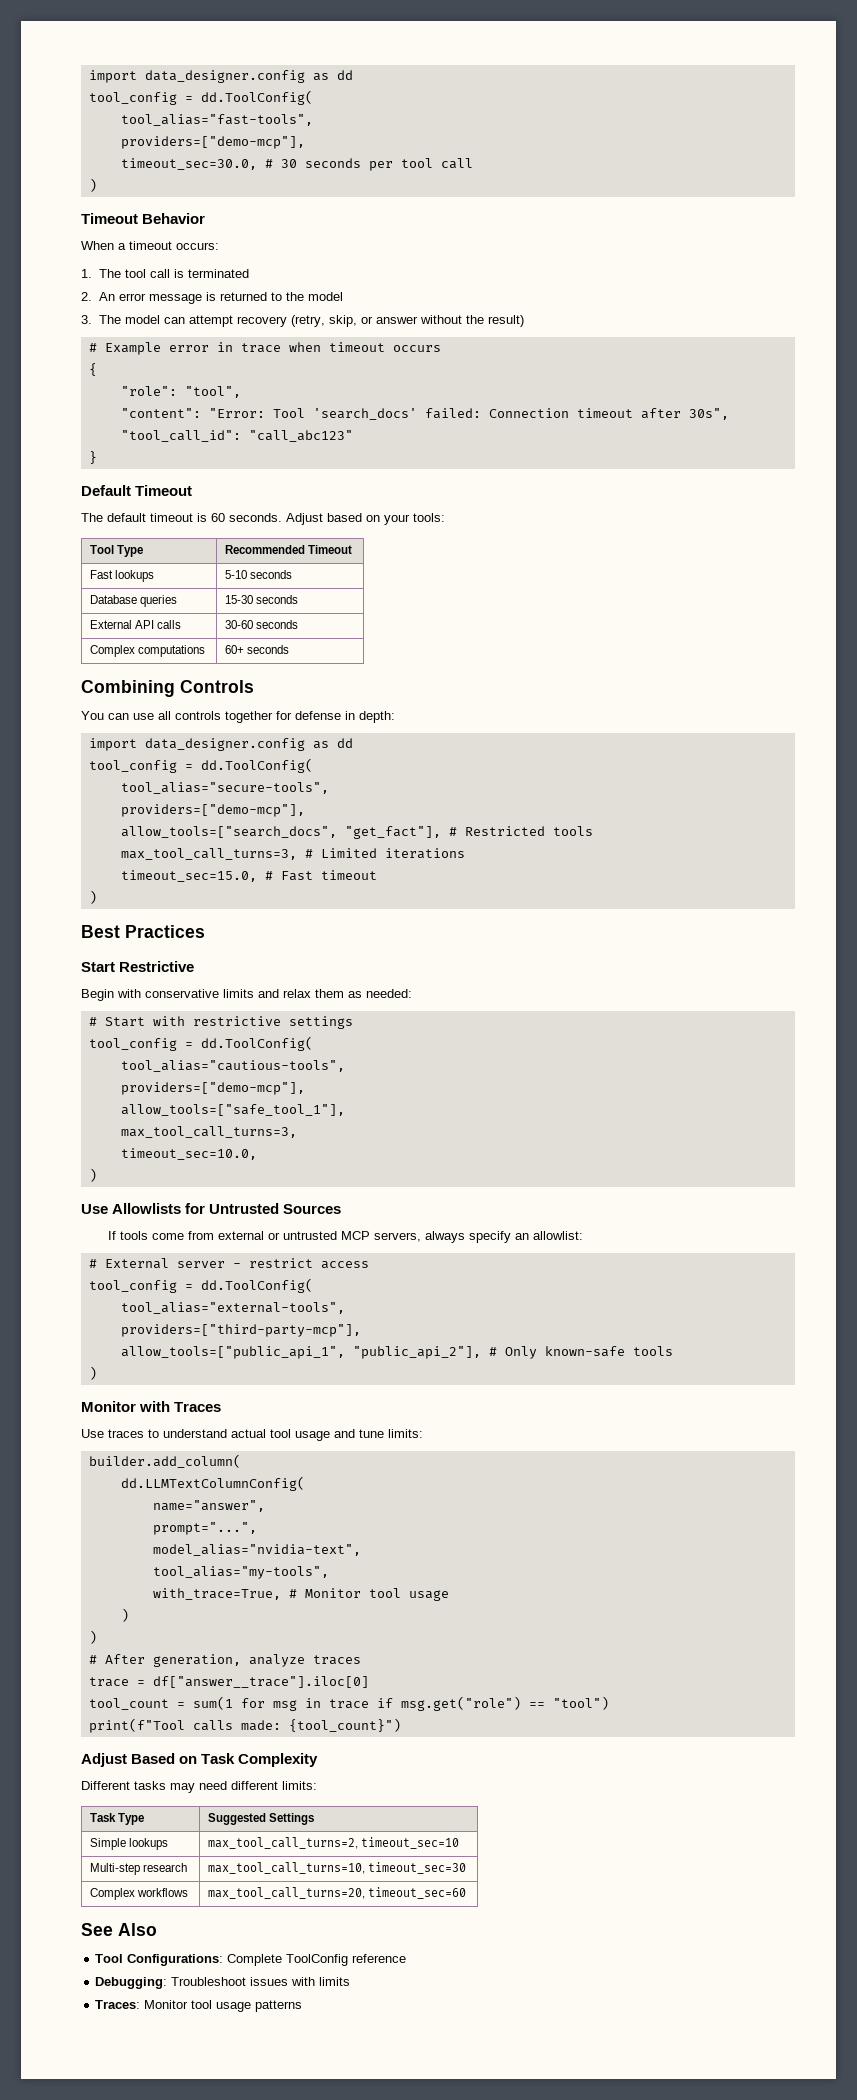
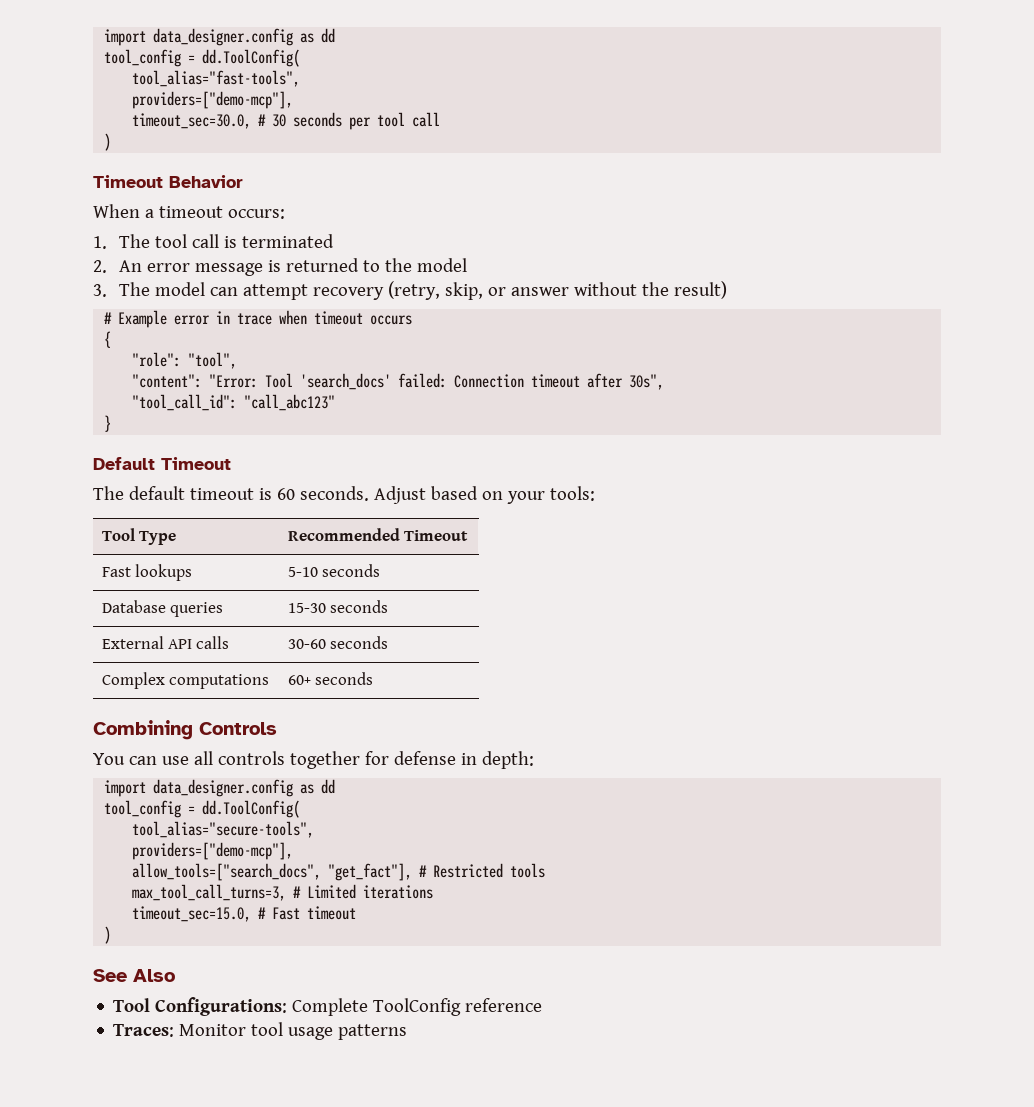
[81,925,205,938] [81,961,195,972] [81,989,412,1001] [88,1016,353,1029] [88,1036,313,1051] [120,1060,345,1072] [120,1082,305,1095] [120,1104,345,1116] [120,1126,297,1138] [120,1148,257,1160] [88,1168,97,1182] [81,1203,342,1214] [108,1231,584,1243] [88,1258,369,1269] [88,1278,313,1293] [120,1302,345,1314] [120,1324,361,1337] [120,1346,673,1359] [88,1366,97,1380] [81,1401,222,1412] [81,1429,423,1441] [88,1454,241,1468] [120,1476,305,1491] [152,1500,265,1512] [152,1522,257,1535] [152,1544,361,1556] [152,1566,329,1579] [152,1588,449,1601] [120,1608,129,1622] [88,1630,97,1644] [88,1654,361,1667] [88,1676,369,1688] [88,1696,609,1711] [88,1718,401,1733] [81,1753,319,1767] [81,1781,317,1793] [90,1813,145,1825] [208,1813,315,1825] [90,1838,169,1850] [208,1837,460,1849] [90,1863,188,1875] [208,1862,467,1874] [90,1888,189,1900] [208,1887,467,1899] // Best Practices // Start Restrictive // Begin with conservative limits and relax them as needed: // # Start with restrictive settings // tool_config = dd.ToolConfig( // tool_alias="cautious-tools", // providers=["demo-mcp"], // allow_tools=["safe_tool_1"], // max_tool_call_turns=3, // timeout_sec=10.0, // ) // Use Allowlists for Untrusted Sources // If tools come from external or untrusted MCP servers, always specify an allowlist: // # External server - restrict access // tool_config = dd.ToolConfig( // tool_alias="external-tools", // providers=["third-party-mcp"], // allow_tools=["public_api_1", "public_api_2"], # Only known-safe tools // ) // Monitor with Traces // Use traces to understand actual tool usage and tune limits: // builder.add_column( // dd.LLMTextColumnConfig( // name="answer", // prompt="...", // model_alias="nvidia-text", // tool_alias="my-tools", // with_trace=True, # Monitor tool usage // ) // ) // # After generation, analyze traces // trace = df["answer__trace"].iloc[0] // tool_count = sum(1 for msg in trace if msg.get("role") == "tool") // print(f"Tool calls made: {tool_count}") // Adjust Based on Task Complexity // Different tasks may need different limits: // Task Type | Suggested Settings // Simple lookups | max_tool_call_turns=2, timeout_sec=10 // Multi-step research | max_tool_call_turns=10, timeout_sec=30 // Complex workflows | max_tool_call_turns=20, timeout_sec=60 -> (112, 935) none
[95,1977,351,1989] // Debugging: Troubleshoot issues with limits -> (543, 1005) none

